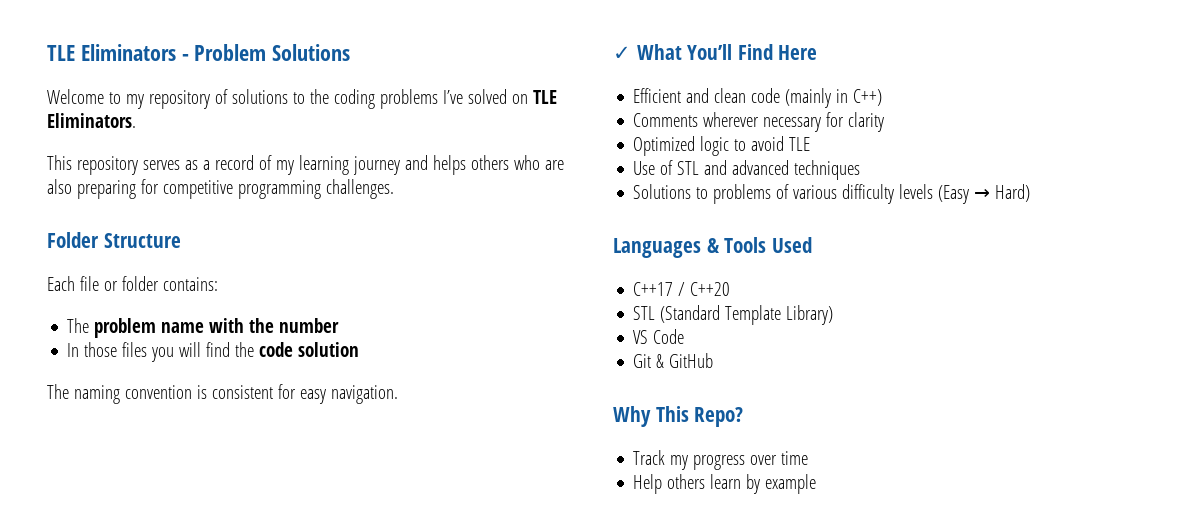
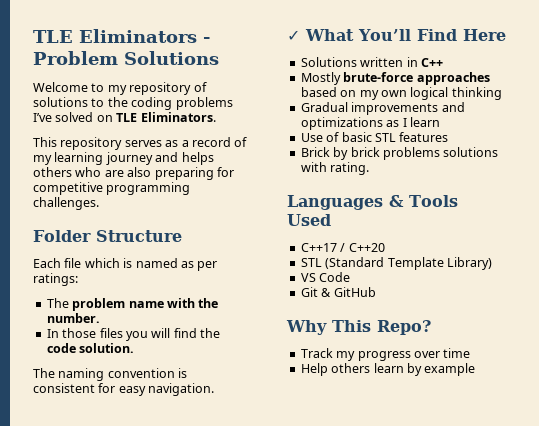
[103,276,218,291] or folder contains: -> [84,258,218,271] [33,273,78,286] which is named as per ratings:
[279,318,340,333] number -> [46,313,100,323] number.
[298,342,360,357] solution -> [79,343,135,353] solution.
[633,88,883,108] [633,112,885,132] [633,136,811,156] [633,160,861,180] [633,184,1031,204] Efficient and clean code (mainly in C++) // Comments wherever necessary for clarity // Optimized logic to avoid TLE // Use of STL and advanced techniques // Solutions to problems of various difficulty levels (Easy → Hard) -> [300,57,443,67] [300,72,490,85] [300,87,502,100] [300,102,465,115] [300,117,440,130] [300,132,449,142] [300,147,499,160] [300,162,370,175] Solutions written in C++ // Mostly brute-force approaches based on my own logical thinking // Gradual improvements and optimizations as I learn // Use of basic STL features // Brick by brick problems solutions with rating.

